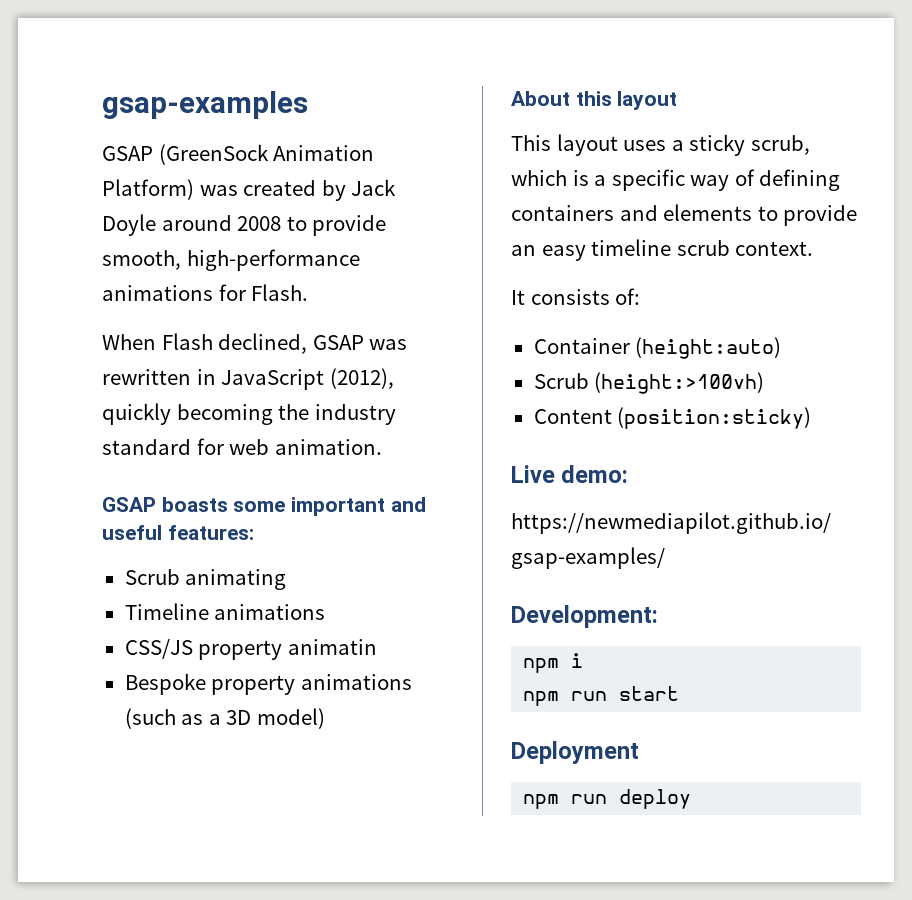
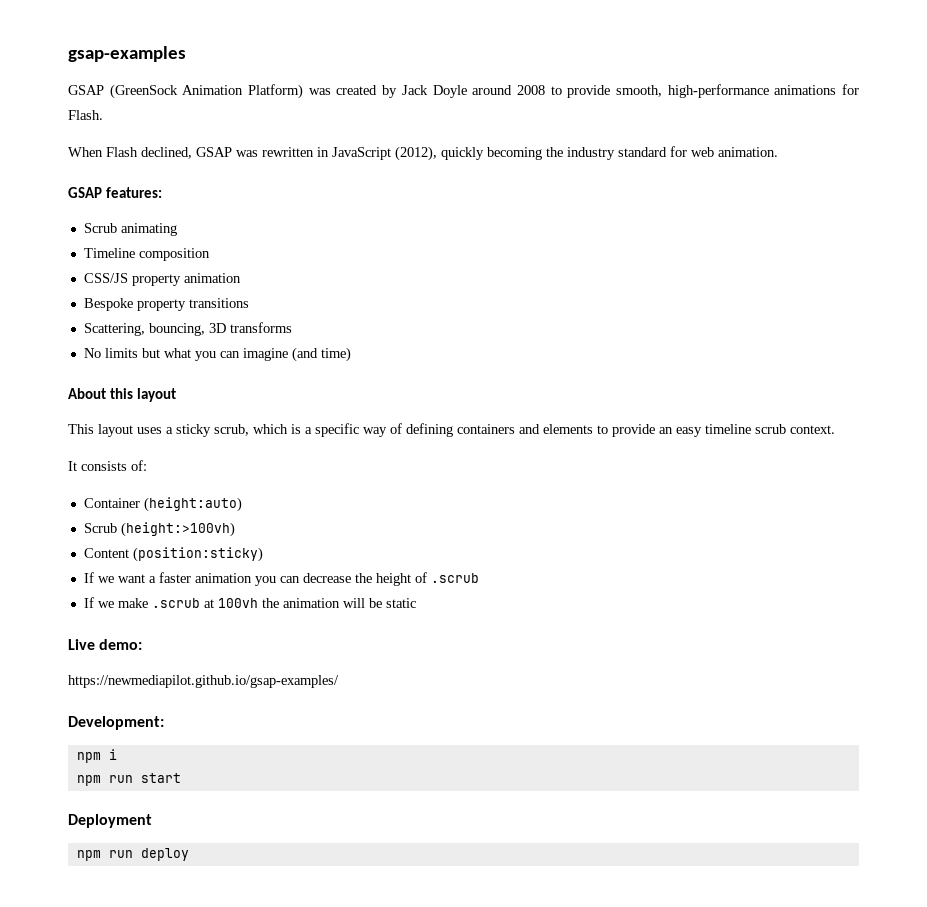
[161,497,426,516] [102,525,162,540] boasts some important and useful -> (102, 192) none
[214,604,326,620] animations -> [138,248,210,261] composition
[287,639,377,655] animatin -> [183,273,241,283] animation
[300,674,412,690] [124,708,325,729] animations (such as a 3D model) -> [188,298,249,308] [83,322,292,336] [83,347,351,362] transitions // Scattering, bouncing, 3D transforms // No limits but what you can imagine (and time)
(812, 418) none -> [83,572,479,586] [83,597,416,608] // If we want a faster animation you can decrease the height of .scrub // If we make .scrub at 100vh the animation will be static

